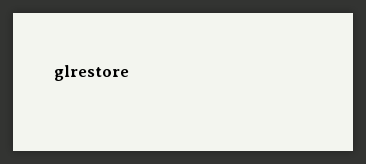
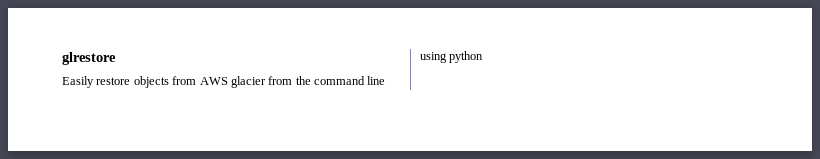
(129, 73) none -> [62,76,386,88] [420,51,484,63] // Easily restore objects from AWS glacier from the command line using python

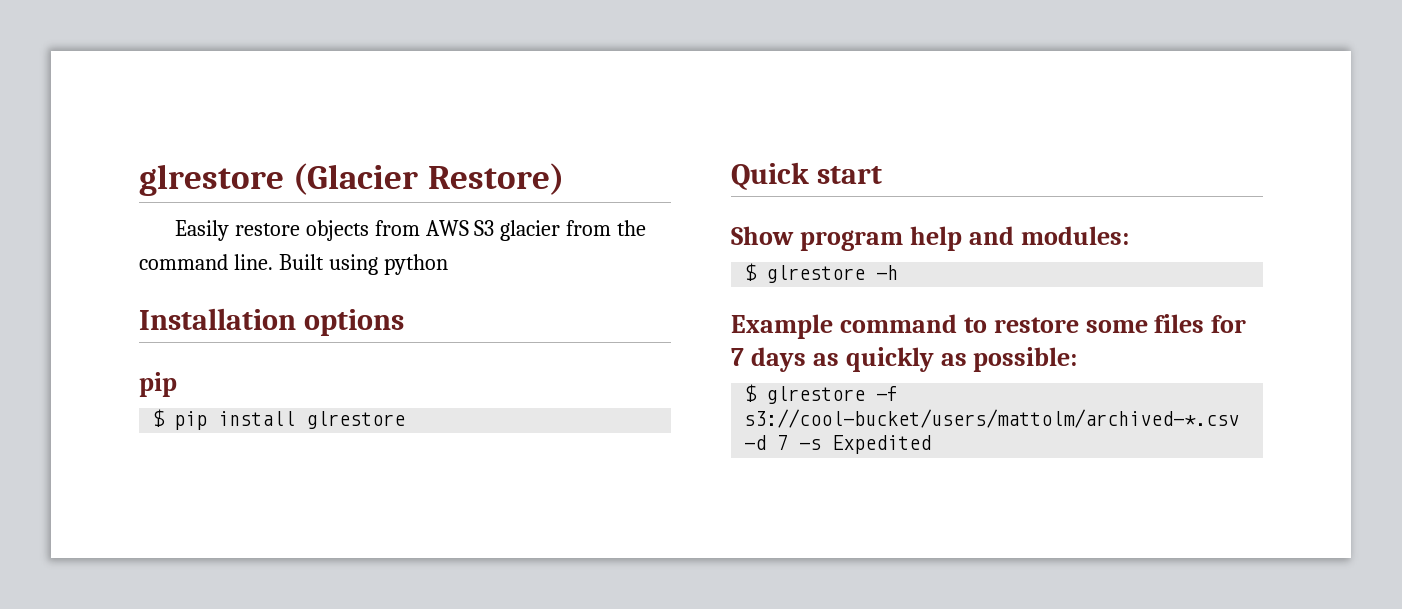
[62,52,116,65] glrestore -> [139,163,564,196] glrestore (Glacier Restore)
(228, 81) none -> [474,220,495,236] S3
[367,76,386,85] line -> [233,254,324,270] line. Built
(484, 57) none -> [139,308,404,336] [139,372,177,397] [152,409,406,430] [731,162,882,190] [731,226,1129,251] [744,263,899,283] [731,314,1247,339] [731,347,1078,372] [744,384,899,404] [744,409,1240,428] [744,435,932,454] // Installation options // pip // $ pip install glrestore // Quick start // Show program help and modules: // $ glrestore -h // Example command to restore some files for 7 days as quickly as possible: // $ glrestore -f s3://cool-bucket/users/mattolm/archived-*.csv -d 7 -s Expedited

